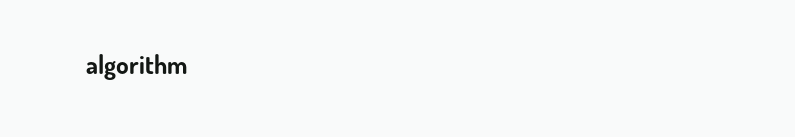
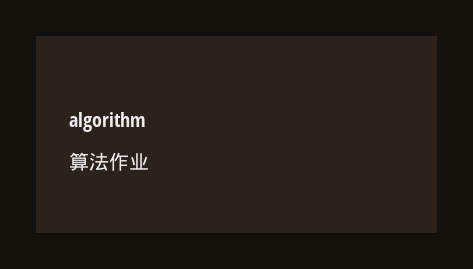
(187, 67) none -> [69,152,149,171] // 算法作业

